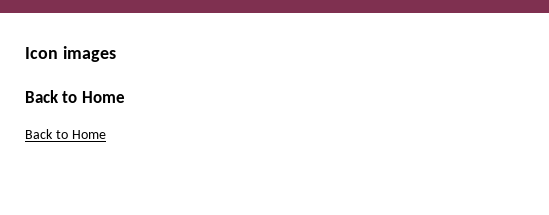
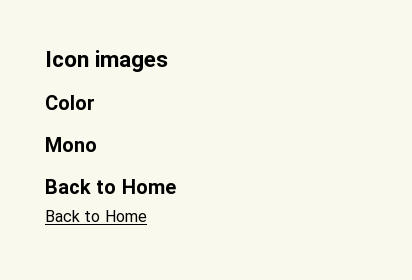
(116, 54) none -> [45,95,95,110] [45,137,97,152] // Color // Mono

